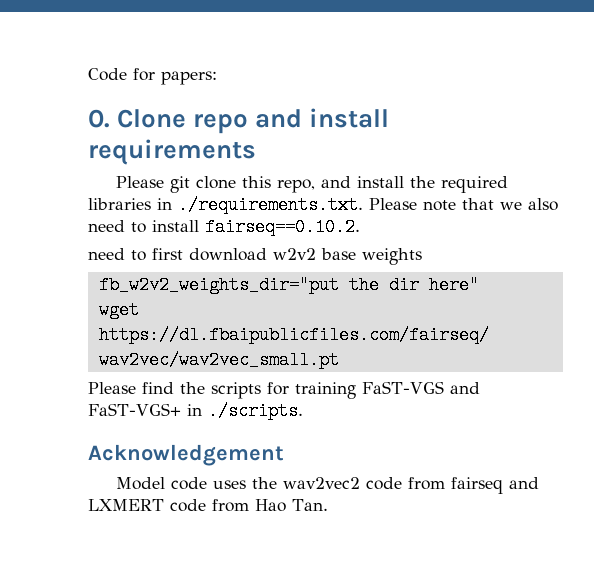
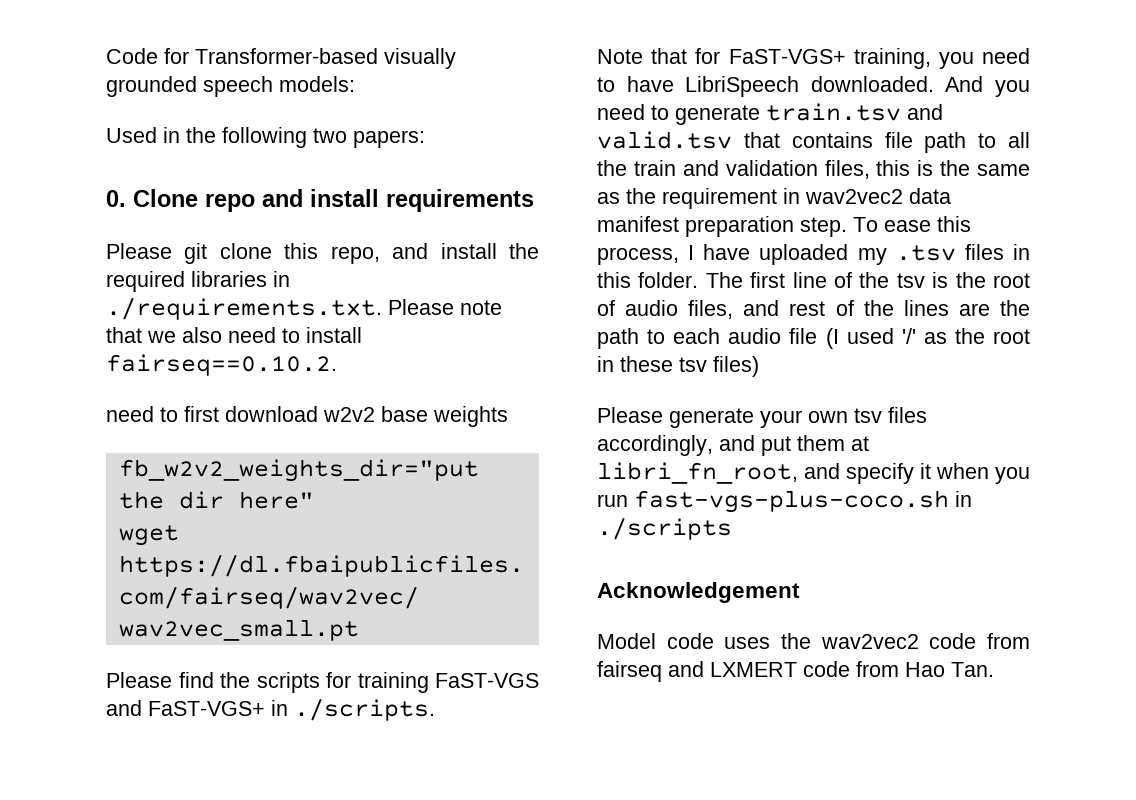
(155, 74) none -> [195,48,456,69] [106,76,355,97] [106,127,347,148] Transformer-based visually grounded speech models: // Used in the following two
(303, 411) none -> [597,48,1030,69] [597,76,1030,97] [597,103,943,125] [597,131,1030,153] [597,160,1030,179] [597,188,951,209] [597,216,971,237] [597,244,1030,265] [597,272,1030,288] [597,300,1030,319] [597,328,1030,349] [597,356,759,377] [597,407,927,428] [597,435,869,456] [597,462,1030,484] [597,490,972,513] [597,517,732,540] // Note that for FaST-VGS+ training, you need to have LibriSpeech downloaded. And you need to generate train.tsv and valid.tsv that contains file path to all the train and validation files, this is the same as the requirement in wav2vec2 data manifest preparation step. To ease this process, I have uploaded my .tsv files in this folder. The first line of the tsv is the root of audio files, and rest of the lines are the path to each audio file (I used '/' as the root in these tsv files) // Please generate your own tsv files accordingly, and put them at libri_fn_root, and specify it when you run fast-vgs-plus-coco.sh in ./scripts

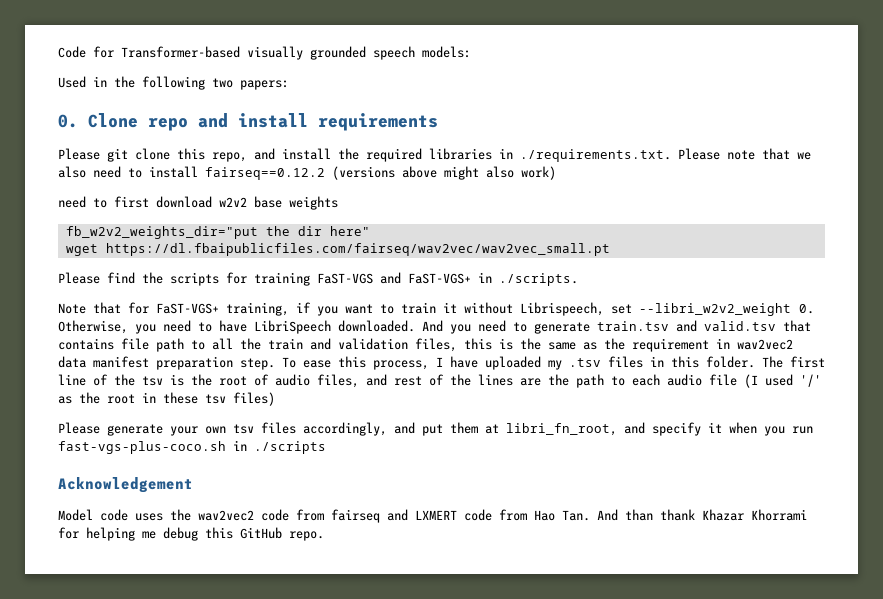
[106,354,337,376] fairseq==0.10.2. -> [205,166,556,180] fairseq==0.12.2 (versions above might also work)
(931, 58) none -> [296,302,814,316] [58,320,128,334] if you want to train it without Librispeech, set --libri_w2v2_weight 0. Otherwise,
(994, 669) none -> [597,509,807,521] [58,527,324,541] And than thank Khazar Khorrami for helping me debug this GitHub repo.

